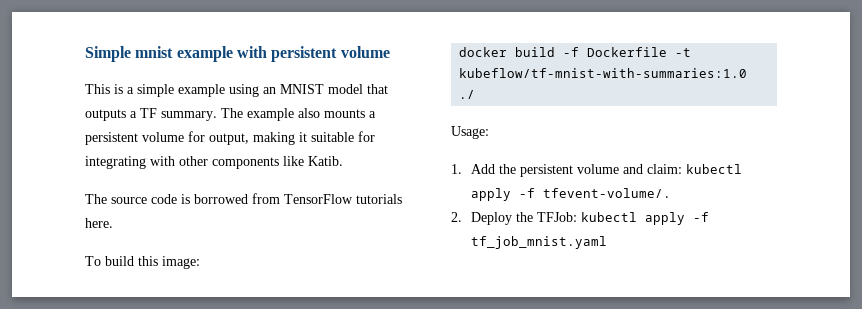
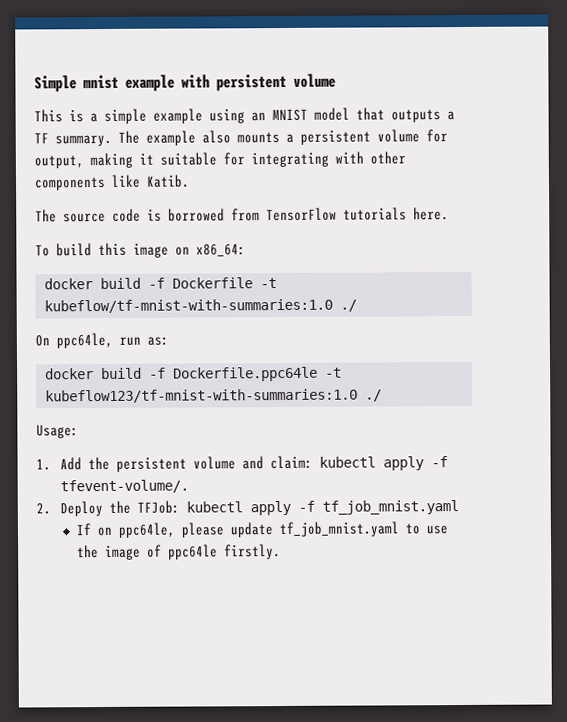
[162,256,200,269] image: -> [133,242,246,258] image on x86_64:
(476, 94) none -> [35,332,169,349] [44,366,342,382] [44,388,382,404] // On ppc64le, run as: // docker build -f Dockerfile.ppc64le -t kubeflow123/tf-mnist-with-summaries:1.0 ./
(608, 242) none -> [76,521,449,538] [77,544,282,560] // If on ppc64le, please update tf_job_mnist.yaml to use the image of ppc64le firstly.

